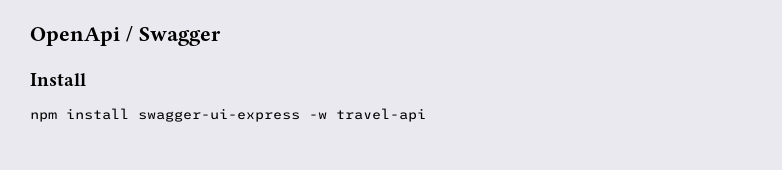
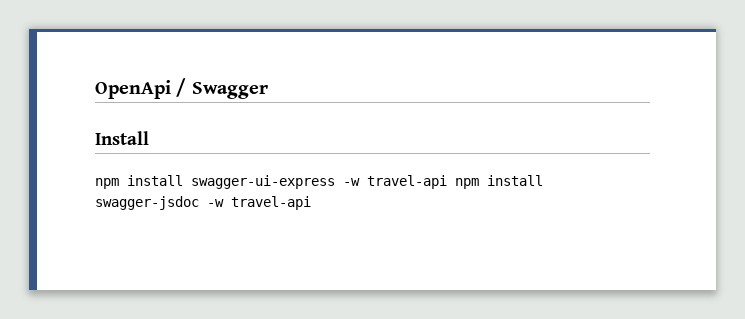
(426, 115) none -> [455,175,543,189] [95,196,311,210] npm install swagger-jsdoc -w travel-api

